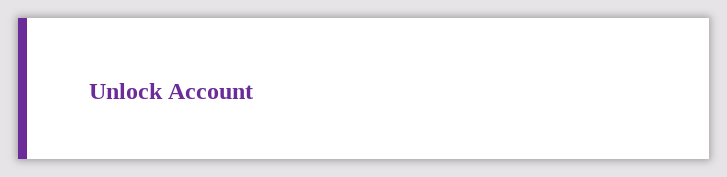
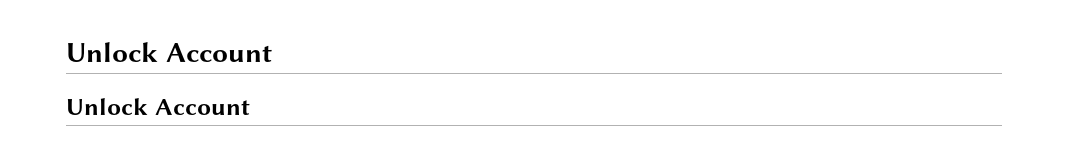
[89,83,254,99] Unlock Account -> [66,42,272,62] [66,98,250,115] Unlock Account // Unlock Account

